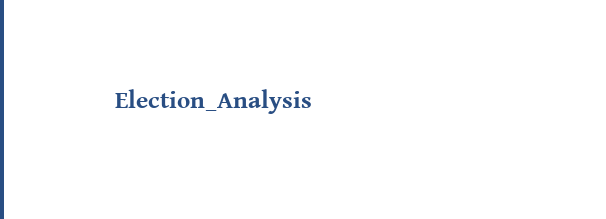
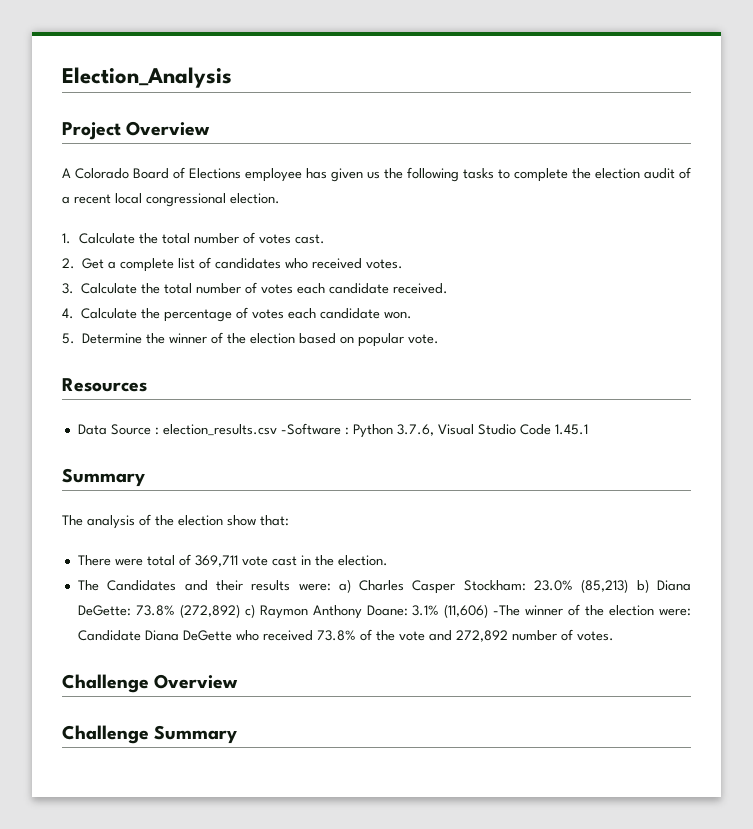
(312, 101) none -> [62,121,211,140] [62,167,691,182] [62,193,280,207] [62,232,325,244] [62,257,404,272] [62,282,449,294] [62,307,413,322] [62,332,440,347] [62,378,147,392] [77,423,588,438] [62,468,145,487] [62,514,289,529] [77,554,388,567] [77,579,692,594] [77,604,691,619] [77,629,614,642] [62,674,239,693] [62,725,238,744] // Project Overview // A Colorado Board of Elections employee has given us the following tasks to complete the election audit of a recent local congressional election. // 1. Calculate the total number of votes cast. // 2. Get a complete list of candidates who received votes. // 3. Calculate the total number of votes each candidate received. // 4. Calculate the percentage of votes each candidate won. // 5. Determine the winner of the election based on popular vote. // Resources // Data Source : election_results.csv -Software : Python 3.7.6, Visual Studio Code 1.45.1 // Summary // The analysis of the election show that: // There were total of 369,711 vote cast in the election. // The Candidates and their results were: a) Charles Casper Stockham: 23.0% (85,213) b) Diana DeGette: 73.8% (272,892) c) Raymon Anthony Doane: 3.1% (11,606) -The winner of the election were: Candidate Diana DeGette who received 73.8% of the vote and 272,892 number of votes. // Challenge Overview // Challenge Summary

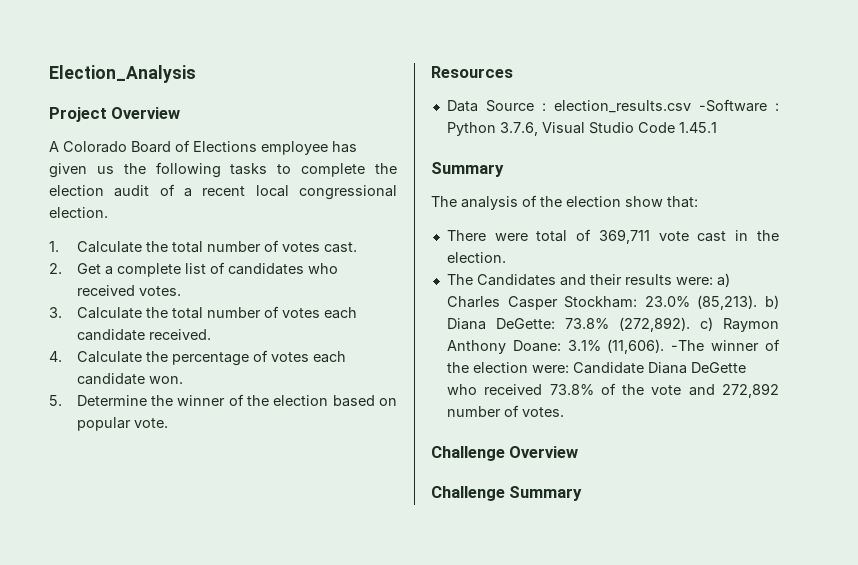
[581,579,629,593] (85,213) -> [697,295,758,310] (85,213).
[179,604,240,618] (272,892) -> [618,317,690,332] (272,892).
[444,604,489,618] (11,606) -> [607,339,665,354] (11,606).

